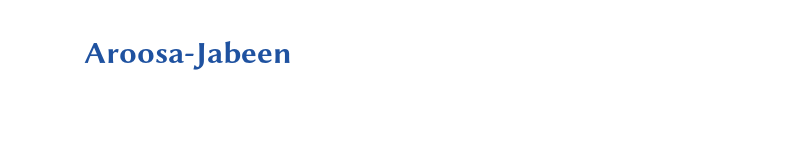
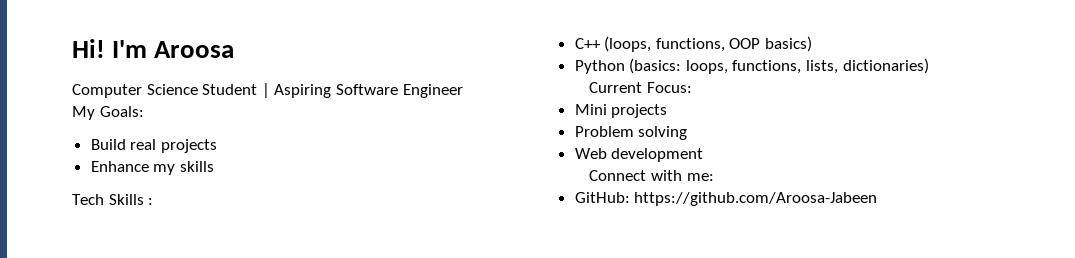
[84,41,292,70] Aroosa-Jabeen -> [72,39,235,58] [72,83,463,98] [72,106,144,120] [90,139,217,153] [90,161,214,175] [72,194,154,205] [574,36,813,52] [574,58,929,74] [589,82,693,93] [574,104,668,118] [574,126,688,140] [574,148,704,162] [589,170,714,181] [574,192,878,206] Hi! I'm Aroosa // Computer Science Student | Aspiring Software Engineer // My Goals: // Build real projects // Enhance my skills // Tech Skills : // C++ (loops, functions, OOP basics) // Python (basics: loops, functions, lists, dictionaries) // Current Focus: // Mini projects // Problem solving // Web development // Connect with me: // GitHub: https://github.com/Aroosa-Jabeen

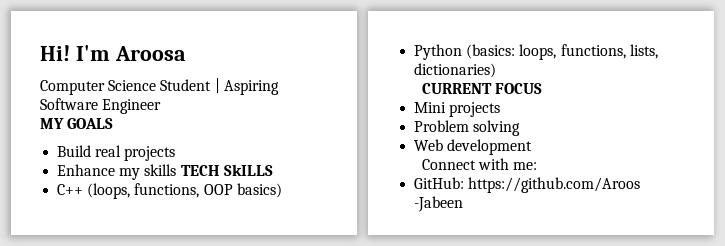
[72,106,144,120] My Goals: -> [40,118,114,129] MY GOALS
[72,194,154,205] // Tech Skills : -> [180,164,273,176] TECH SkILLS
[589,82,693,93] Current Focus: -> [421,83,543,94] CURRENT FOCUS
[634,192,878,206] https://github.com/Aroosa-Jabeen -> [468,177,641,193] [414,196,464,212] https://github.com/Aroos -Jabeen

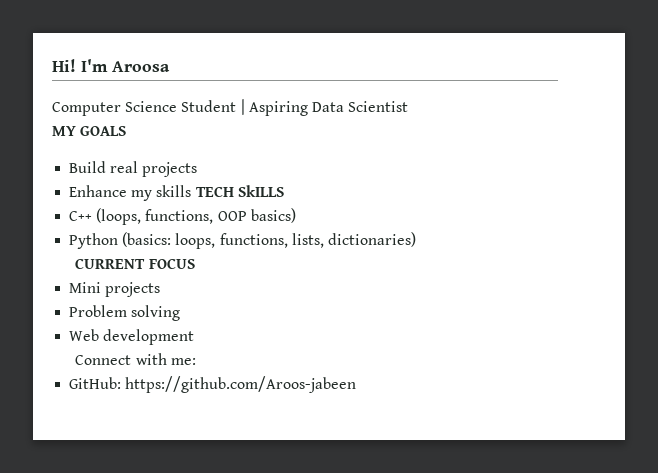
[40,98,162,114] Software Engineer -> [311,101,409,112] Data Scientist
[468,177,641,193] [414,196,464,212] https://github.com/Aroos -Jabeen -> [125,376,357,393] https://github.com/Aroos-jabeen

